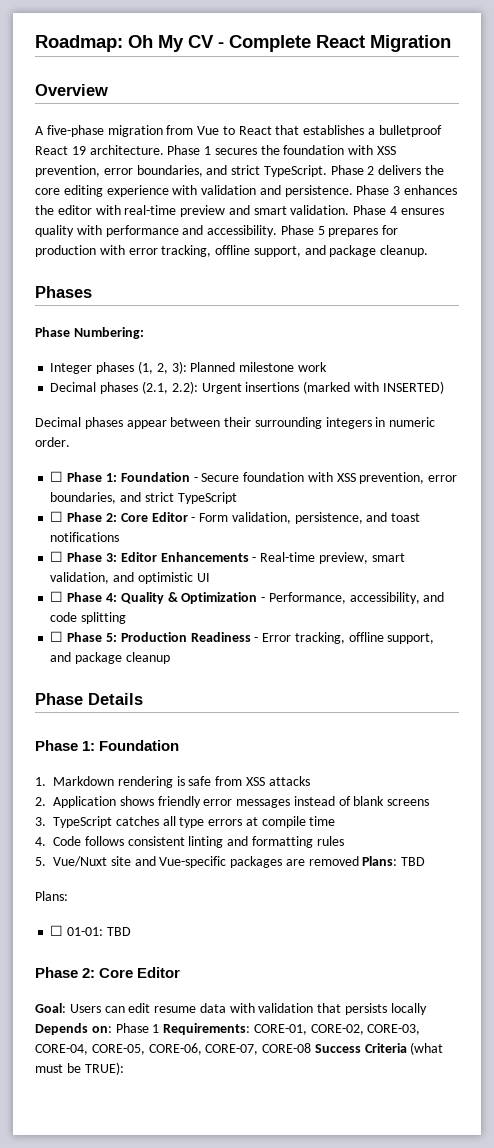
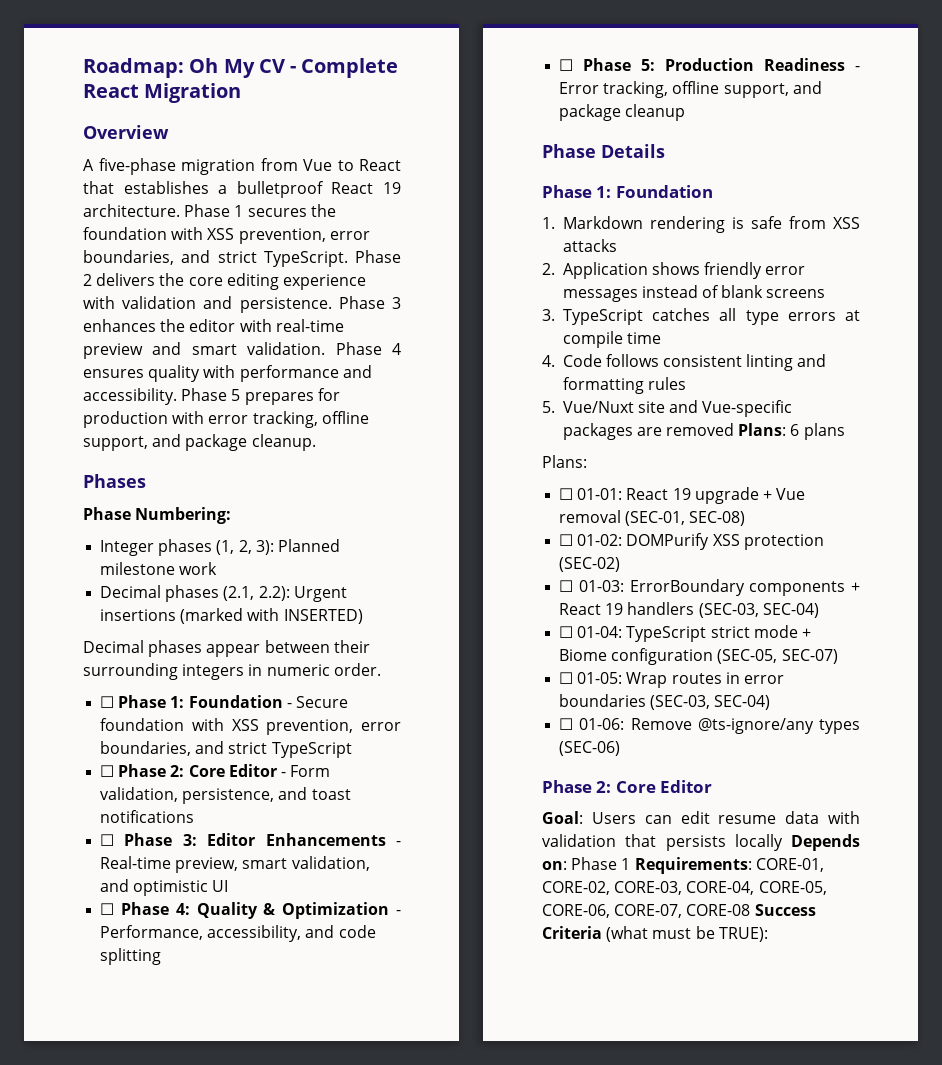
[401,857,426,866] TBD -> [790,423,845,440] 6 plans
[106,927,131,936] TBD -> [626,487,806,504] [559,510,746,526] [559,533,824,550] [559,557,621,572] [559,579,860,596] [559,602,819,618] [559,625,811,642] [559,648,838,665] [559,672,784,688] [559,694,771,710] [559,718,860,734] [559,741,621,756] React 19 upgrade + Vue removal (SEC-01, SEC-08) // ☐ 01-02: DOMPurify XSS protection (SEC-02) // ☐ 01-03: ErrorBoundary components + React 19 handlers (SEC-03, SEC-04) // ☐ 01-04: TypeScript strict mode + Biome configuration (SEC-05, SEC-07) // ☐ 01-05: Wrap routes in error boundaries (SEC-03, SEC-04) // ☐ 01-06: Remove @ts-ignore/any types (SEC-06)

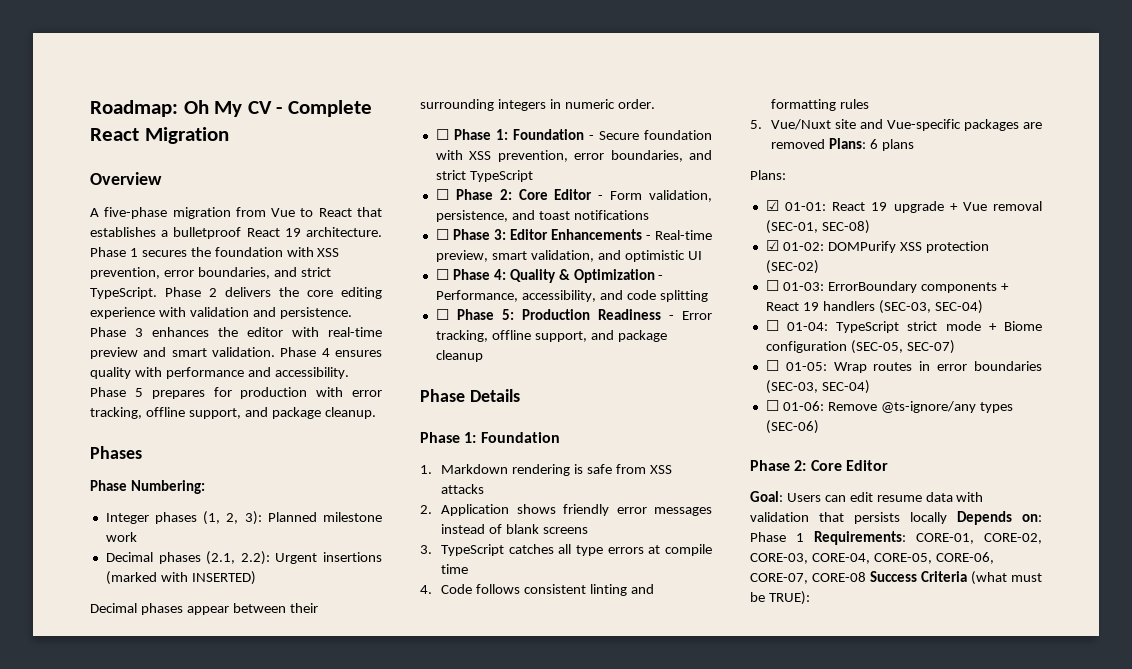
[559,488,574,500] ☐ -> [765,200,779,211] ☑
[559,534,574,546] ☐ -> [765,240,779,251] ☑

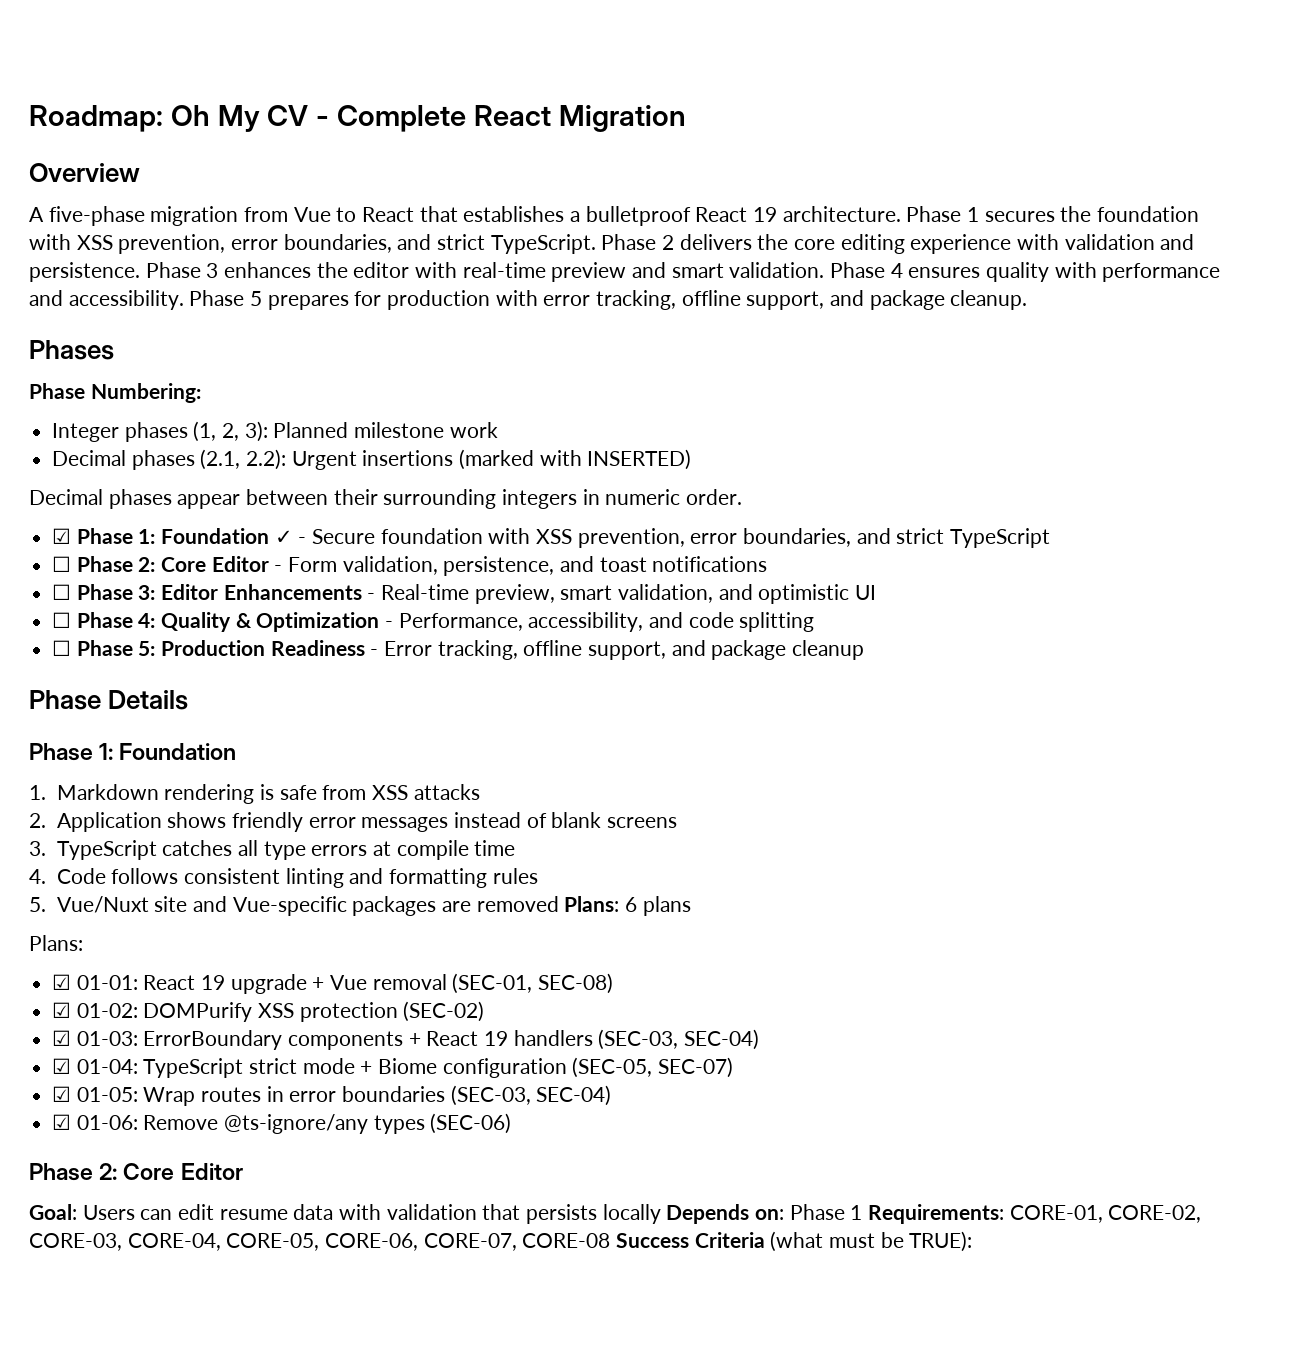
[435,129,584,140] ☐ Phase 1: Foundation -> [52,528,293,544] ☑ Phase 1: Foundation ✓
[765,280,779,291] ☐ -> [52,1030,72,1046] ☑
[765,320,779,331] ☐ -> [52,1058,72,1074] ☑
[765,360,779,371] ☐ -> [52,1086,72,1102] ☑
[765,400,779,411] ☐ -> [52,1114,72,1130] ☑

